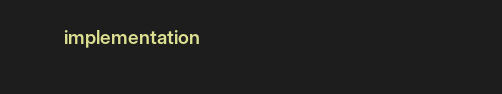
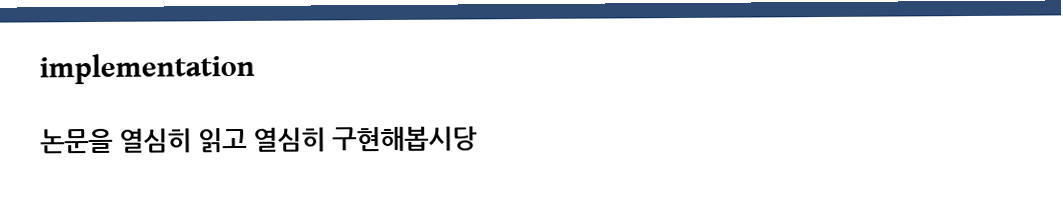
(200, 39) none -> [40,126,479,154] // 논문을 열심히 읽고 열심히 구현해봅시당

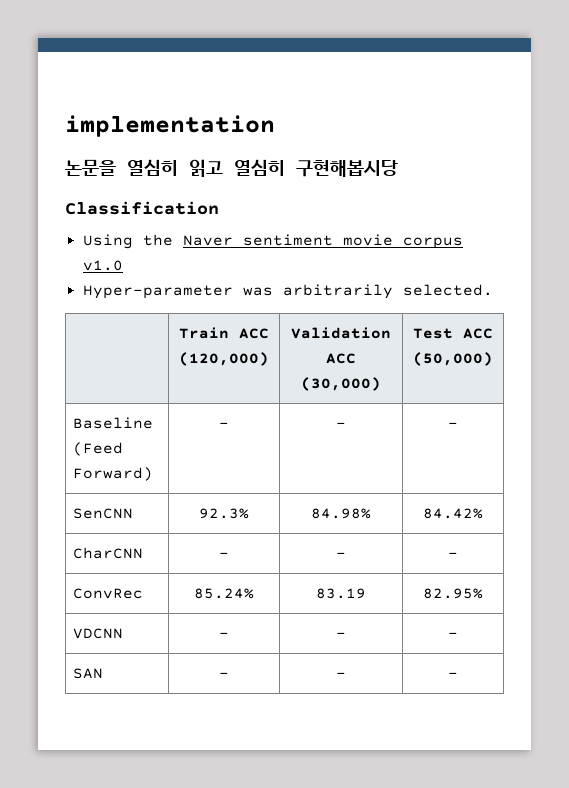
(479, 139) none -> [65,201,219,215] [82,234,463,249] [82,260,123,271] [82,284,493,299] [179,327,269,339] [179,352,269,366] [291,327,391,339] [326,353,356,364] [301,377,381,391] [413,328,493,339] [413,352,493,366] [72,417,153,429] [72,442,123,456] [72,467,153,481] [219,422,229,428] [336,422,346,428] [448,422,458,428] [72,508,133,519] [199,508,249,519] [311,508,371,519] [423,508,483,519] [72,547,143,559] [219,552,229,558] [336,552,346,558] [448,552,458,558] [72,588,143,599] [194,588,254,599] [316,588,366,599] [423,588,483,599] [72,628,123,639] [219,632,229,638] [336,632,346,638] [448,632,458,638] [72,668,103,679] [219,672,229,678] [336,672,346,678] [448,672,458,678] // Classification // Using the Naver sentiment movie corpus v1.0 // Hyper-parameter was arbitrarily selected. // | Train ACC (120,000) | Validation ACC (30,000) | Test ACC (50,000) // Baseline (Feed Forward) | - | - | - // SenCNN | 92.3% | 84.98% | 84.42% // CharCNN | - | - | - // ConvRec | 85.24% | 83.19 | 82.95% // VDCNN | - | - | - // SAN | - | - | -

